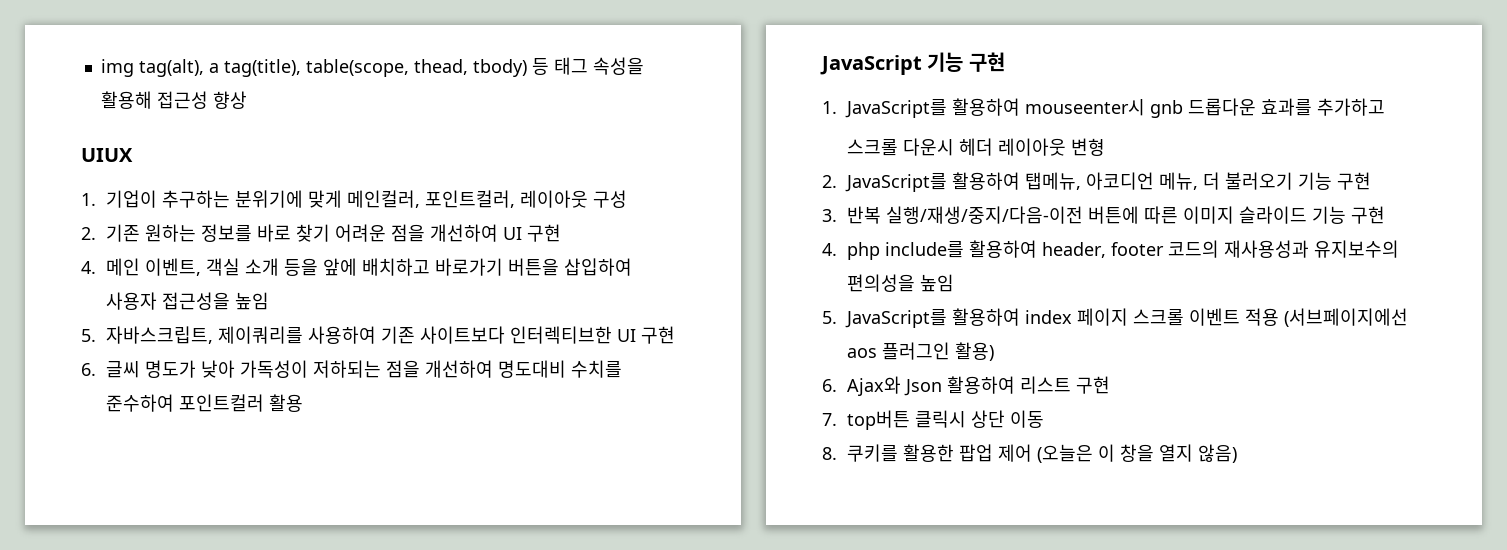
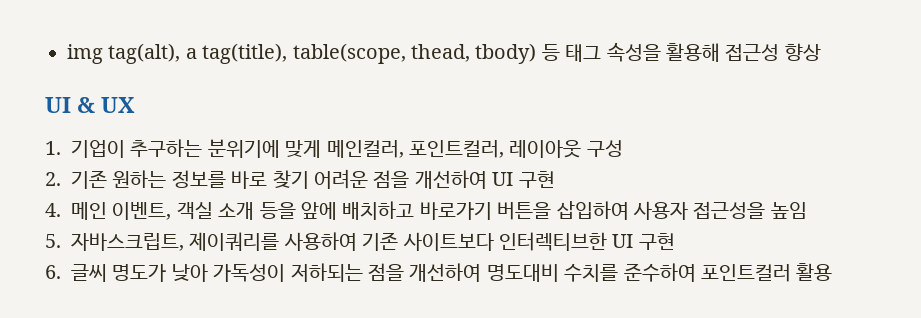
[81,148,133,162] UIUX -> [45,97,136,113] UI & UX
[820,52,1005,75] [822,98,1385,118] [846,138,1105,156] [822,172,1371,192] [822,206,1385,224] [822,240,1399,260] [846,274,954,292] [822,308,1408,328] [846,342,994,361] [822,376,1110,396] [822,410,1044,430] [822,444,1237,463] // JavaScript 기능 구현 // 1. JavaScript를 활용하여 mouseenter시 gnb 드롭다운 효과를 추가하고 // 스크롤 다운시 헤더 레이아웃 변형 // 2. JavaScript를 활용하여 탭메뉴, 아코디언 메뉴, 더 불러오기 기능 구현 // 3. 반복 실행/재생/중지/다음-이전 버튼에 따른 이미지 슬라이드 기능 구현 // 4. php include를 활용하여 header, footer 코드의 재사용성과 유지보수의 편의성을 높임 // 5. JavaScript를 활용하여 index 페이지 스크롤 이벤트 적용 (서브페이지에선 aos 플러그인 활용) // 6. Ajax와 Json 활용하여 리스트 구현 // 7. top버튼 클릭시 상단 이동 // 8. 쿠키를 활용한 팝업 제어 (오늘은 이 창을 열지 않음) -> (833, 272) none

